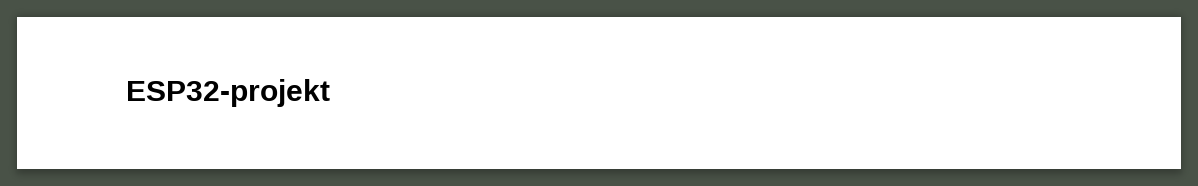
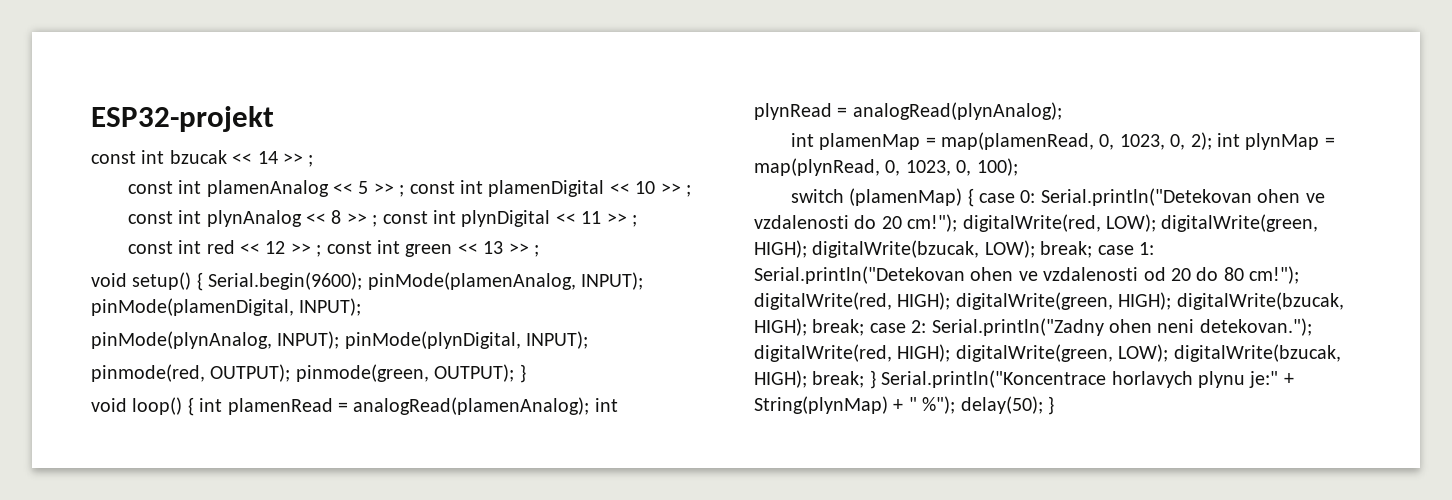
(330, 93) none -> [91,150,314,167] [127,180,691,197] [127,210,637,227] [127,240,539,257] [91,272,643,291] [91,298,362,316] [91,331,589,349] [91,364,526,383] [91,397,618,416] [754,102,1062,120] [790,132,1335,150] [754,158,1018,176] [790,188,1325,207] [754,214,1319,232] [754,240,1154,258] [754,266,1300,284] [754,292,1344,310] [754,318,1312,336] [754,344,1341,362] [754,370,1294,389] [754,396,1054,415] // const int bzucak << 14 >> ; // const int plamenAnalog << 5 >> ; const int plamenDigital << 10 >> ; // const int plynAnalog << 8 >> ; const int plynDigital << 11 >> ; // const int red << 12 >> ; const int green << 13 >> ; // void setup() { Serial.begin(9600); pinMode(plamenAnalog, INPUT); pinMode(plamenDigital, INPUT); // pinMode(plynAnalog, INPUT); pinMode(plynDigital, INPUT); // pinmode(red, OUTPUT); pinmode(green, OUTPUT); } // void loop() { int plamenRead = analogRead(plamenAnalog); int plynRead = analogRead(plynAnalog); // int plamenMap = map(plamenRead, 0, 1023, 0, 2); int plynMap = map(plynRead, 0, 1023, 0, 100); // switch (plamenMap) { case 0: Serial.println("Detekovan ohen ve vzdalenosti do 20 cm!"); digitalWrite(red, LOW); digitalWrite(green, HIGH); digitalWrite(bzucak, LOW); break; case 1: Serial.println("Detekovan ohen ve vzdalenosti od 20 do 80 cm!"); digitalWrite(red, HIGH); digitalWrite(green, HIGH); digitalWrite(bzucak, HIGH); break; case 2: Serial.println("Zadny ohen neni detekovan."); digitalWrite(red, HIGH); digitalWrite(green, LOW); digitalWrite(bzucak, HIGH); break; } Serial.println("Koncentrace horlavych plynu je:" + String(plynMap) + " %"); delay(50); }

